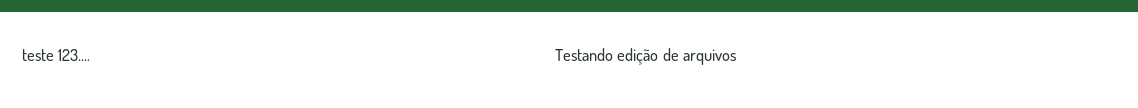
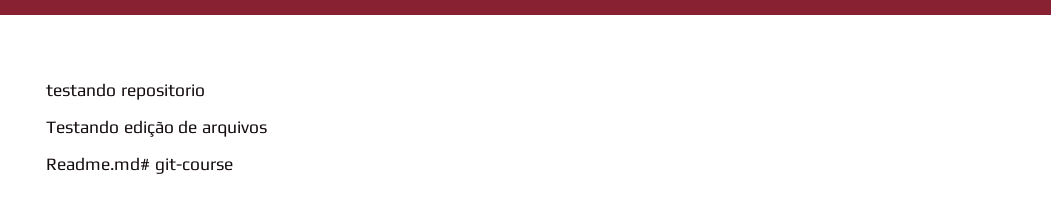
[22,49,91,61] teste 123.... -> [46,83,205,100] testando repositorio
(737, 57) none -> [46,157,233,174] // Readme.md# git-course

